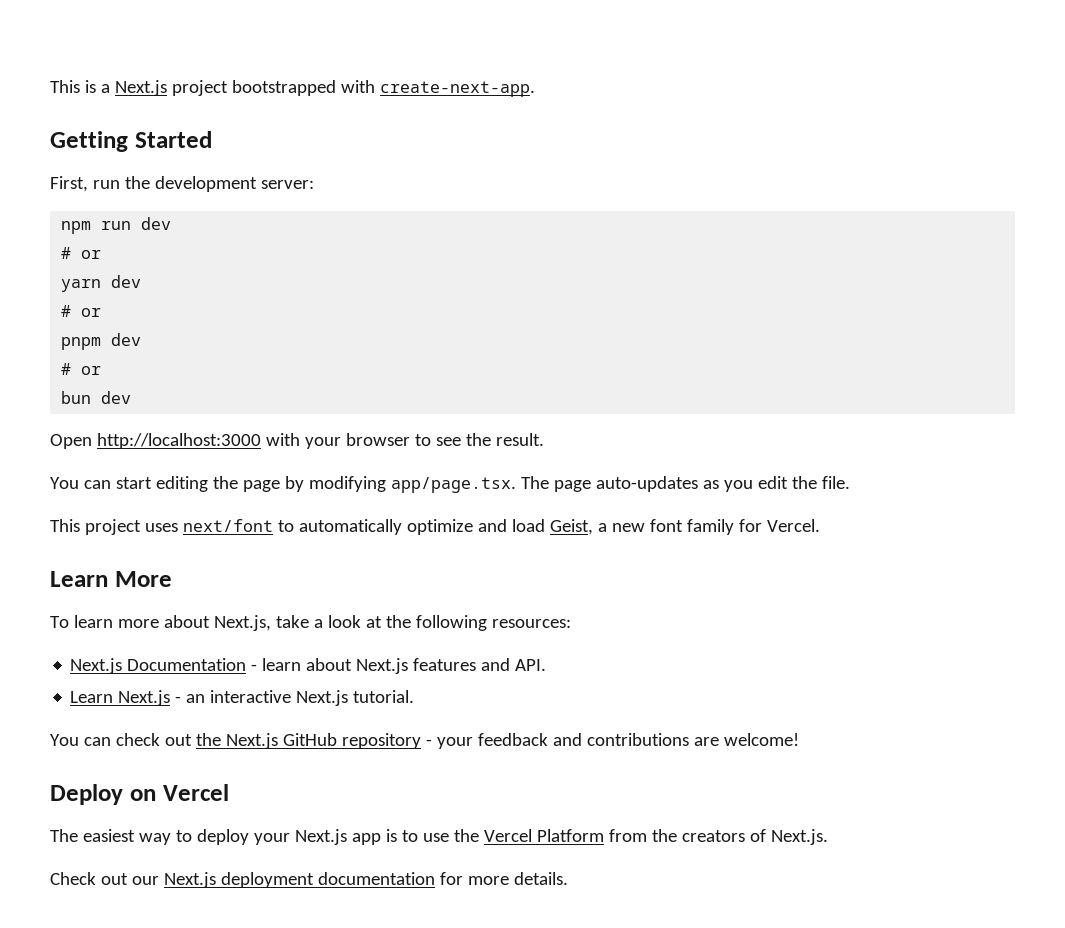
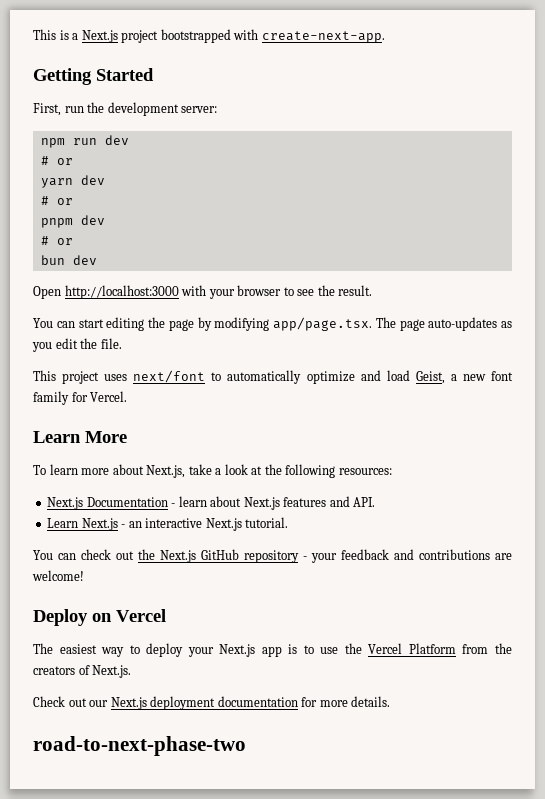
(568, 878) none -> [33,736,246,756] // road-to-next-phase-two

